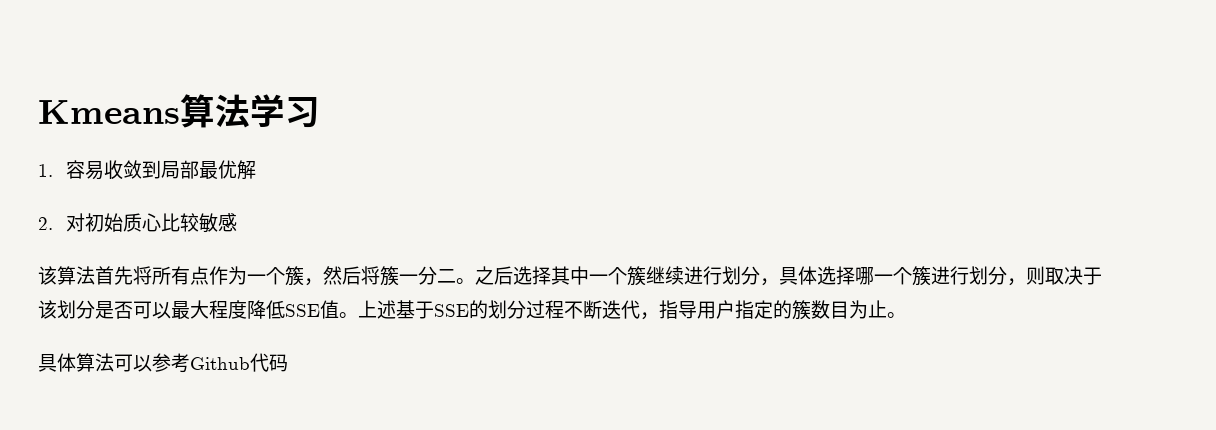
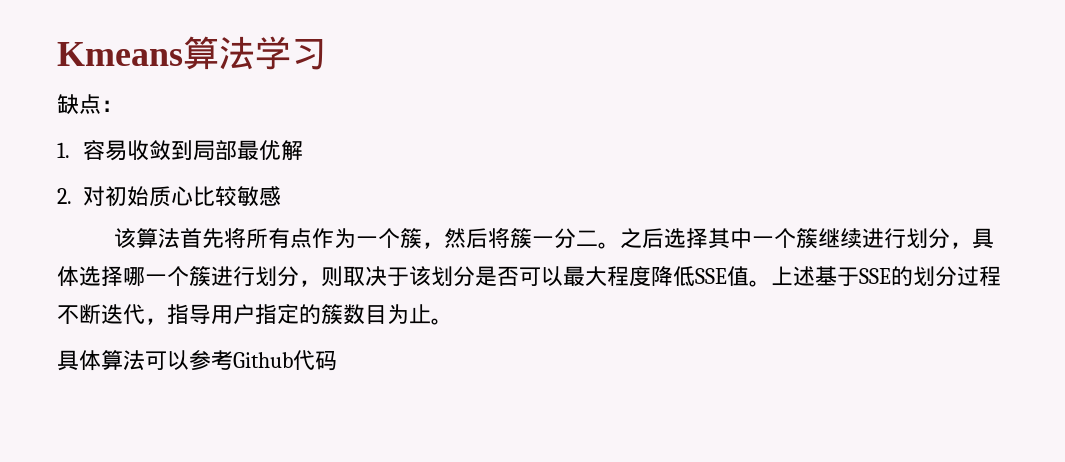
(320, 112) none -> [57,94,123,114] // 缺点：

